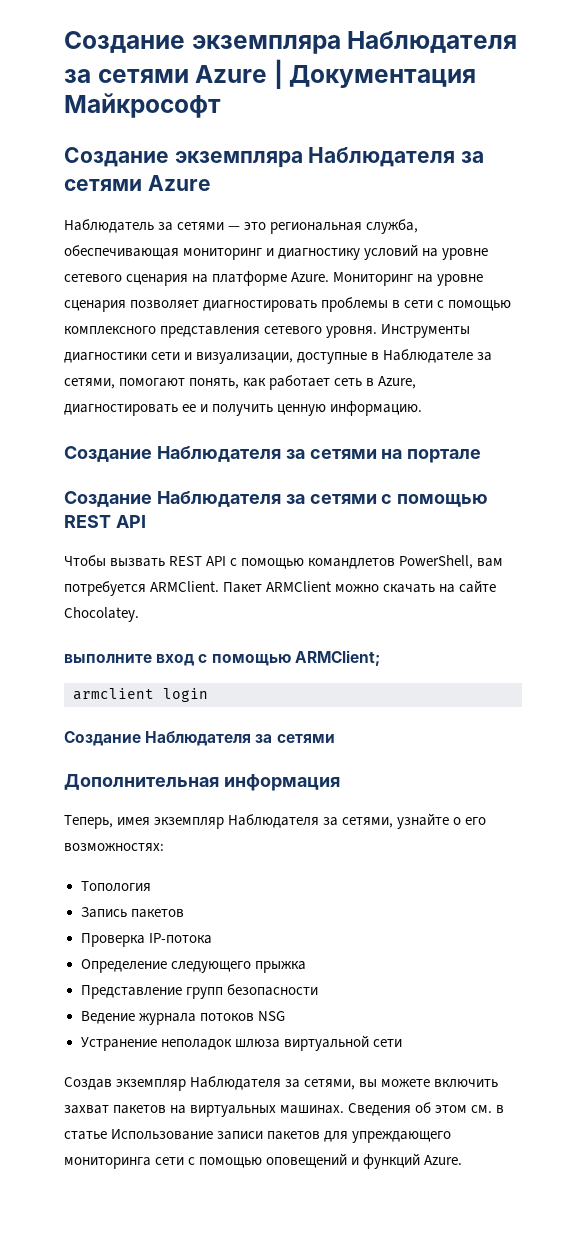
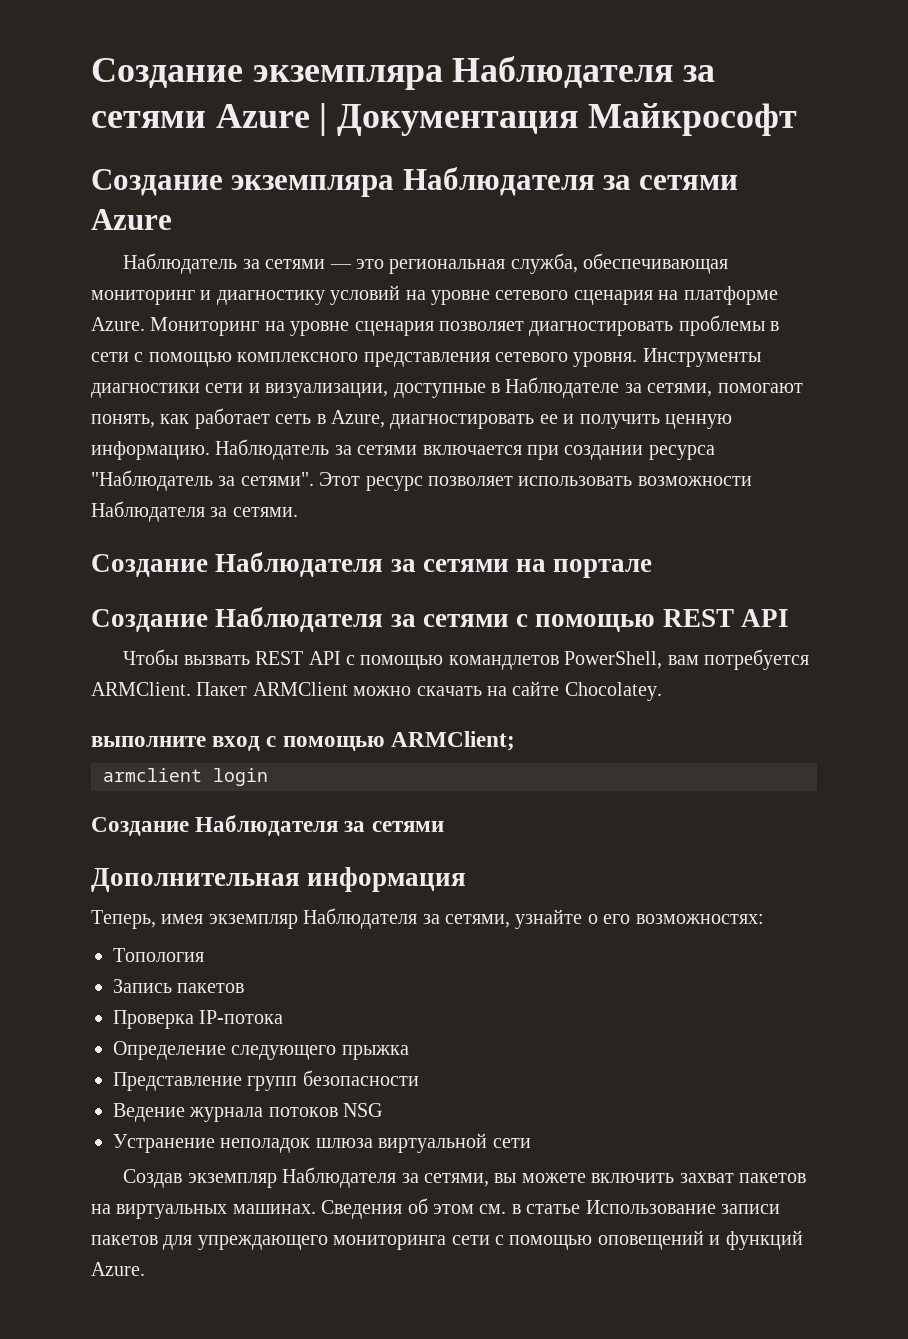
(423, 408) none -> [215,439,715,460] [91,470,752,491] [91,501,298,522] Наблюдатель за сетями включается при создании ресурса "Наблюдатель за сетями". Этот ресурс позволяет использовать возможности Наблюдателя за сетями.

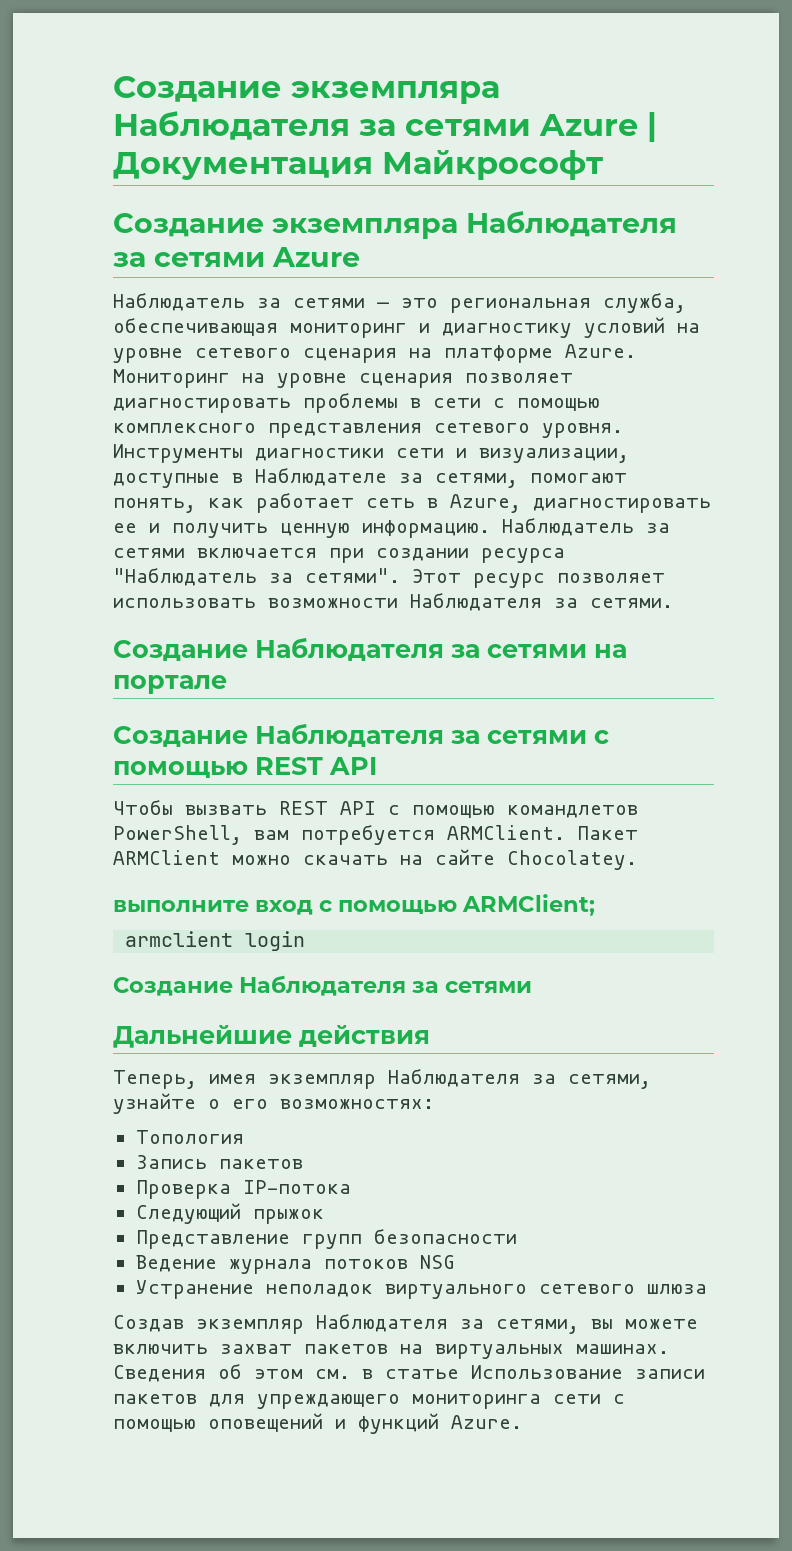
[91,867,467,892] Дополнительная информация -> [113,1025,430,1048] Дальнейшие действия
[113,1041,409,1060] Определение следующего прыжка -> [135,1203,324,1224] Следующий прыжок
(311, 1145) none -> [384,1284,635,1299] виртуального сетевого
[378,1133,531,1153] виртуальной сети -> (707, 1289) none

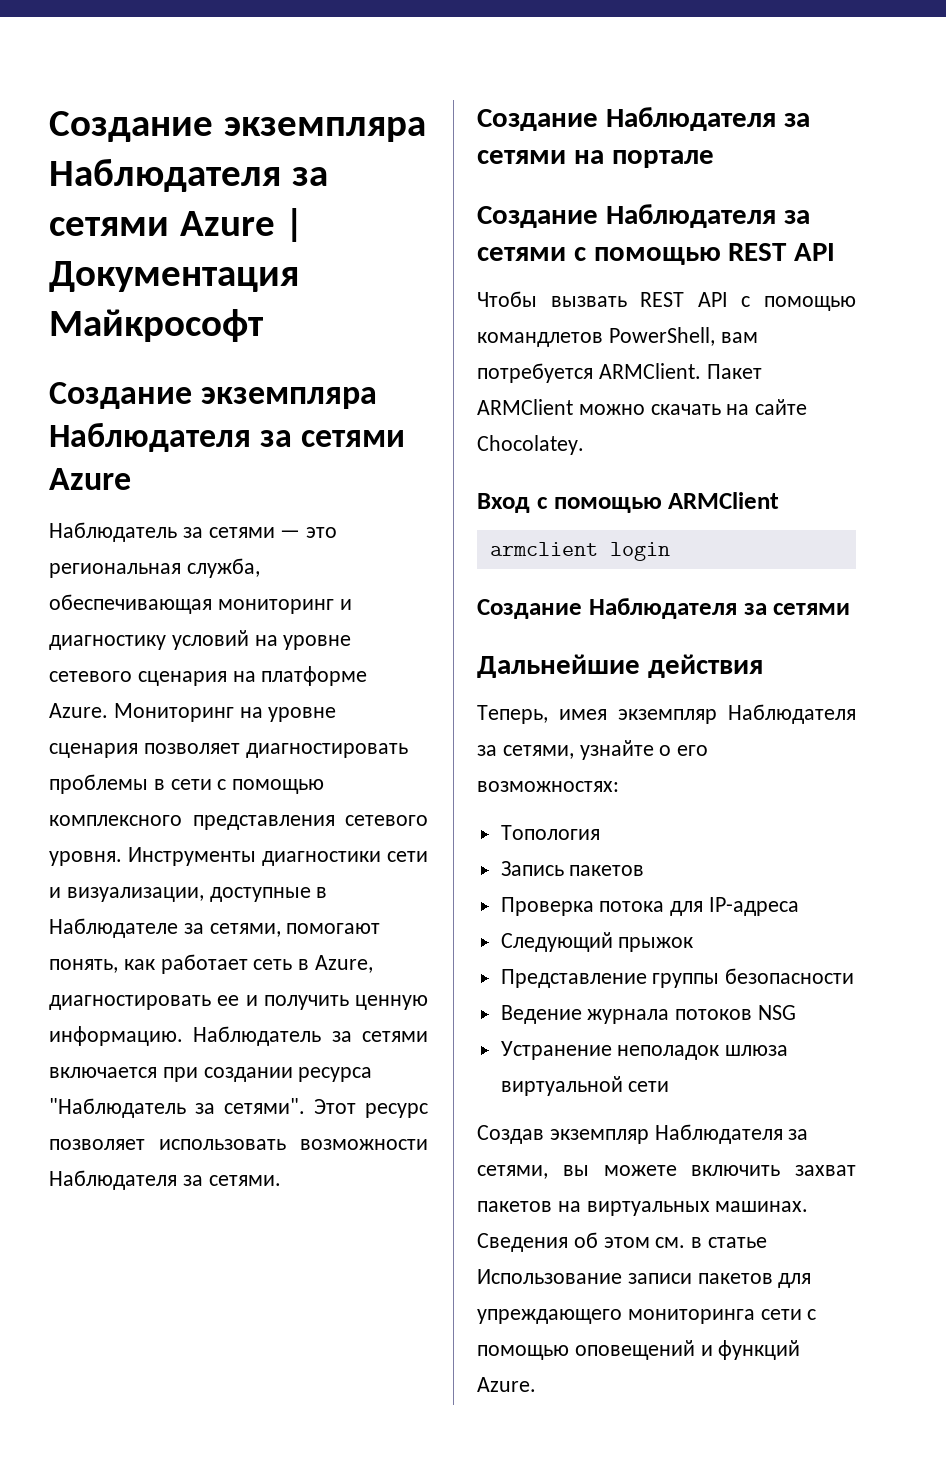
[113,894,596,916] выполните вход с помощью ARMClient; -> [477,492,780,513] Вход с помощью ARMClient
[242,1180,351,1194] IP-потока -> [599,897,800,916] потока для IP-адреса
[301,1234,362,1249] групп -> [652,973,720,988] группы
[384,1284,635,1299] виртуального сетевого -> (720, 1052) none
(707, 1289) none -> [500,1076,670,1096] виртуальной сети

